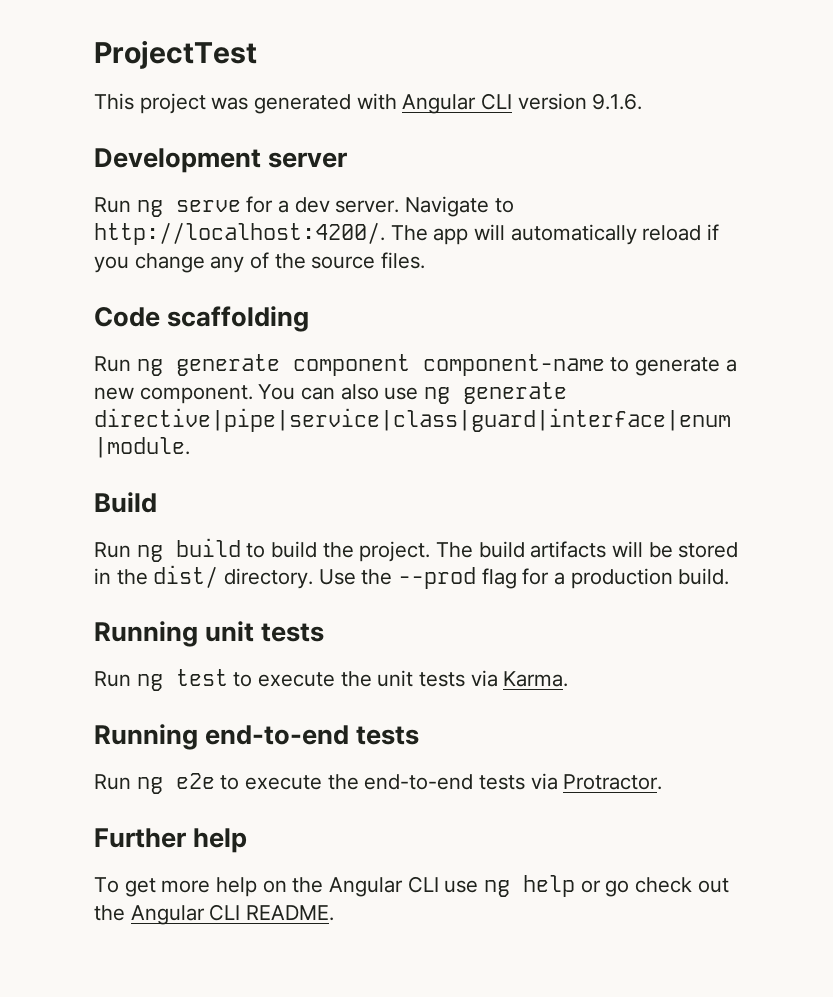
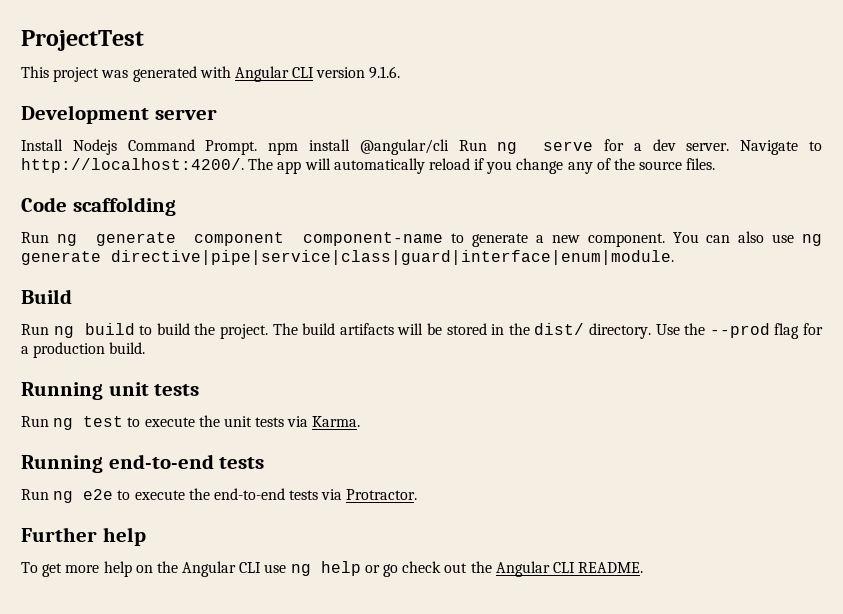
(348, 160) none -> [21,139,449,155] Install Nodejs Command Prompt. npm install @angular/cli

